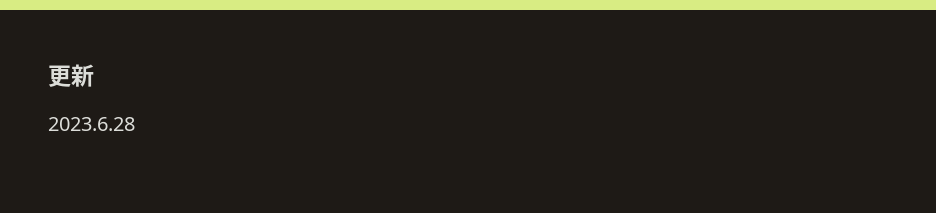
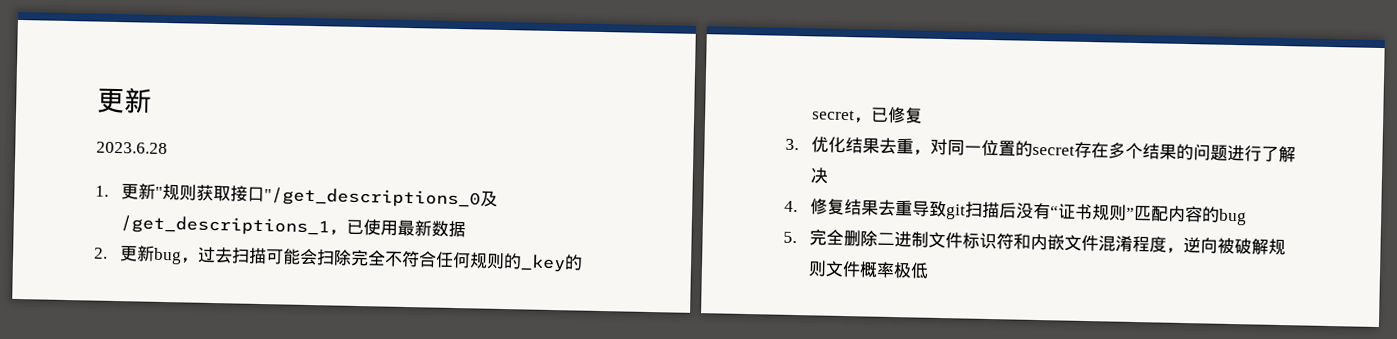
(135, 124) none -> [95,183,499,209] [120,215,467,238] [94,245,584,273] [812,106,924,124] [785,136,1297,163] [810,167,830,184] [784,198,1248,226] [783,229,1287,256] [808,260,930,279] // 1.更新"规则获取接口"/get_descriptions_0及/get_descriptions_1，已使用最新数据 // 2.更新bug，过去扫描可能会扫除完全不符合任何规则的_key的secret，已修复 // 3.优化结果去重，对同一位置的secret存在多个结果的问题进行了解决 // 4.修复结果去重导致git扫描后没有“证书规则”匹配内容的bug // 5.完全删除二进制文件标识符和内嵌文件混淆程度，逆向被破解规则文件概率极低

